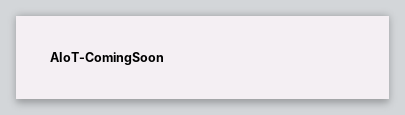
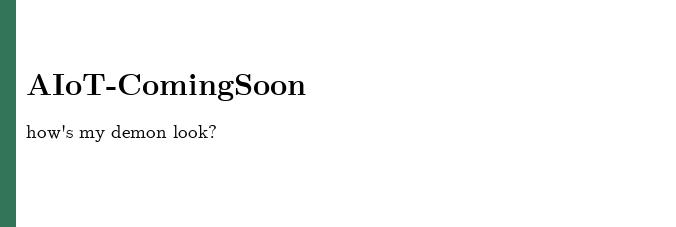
(164, 58) none -> [26,125,217,142] // how's my demon look?

